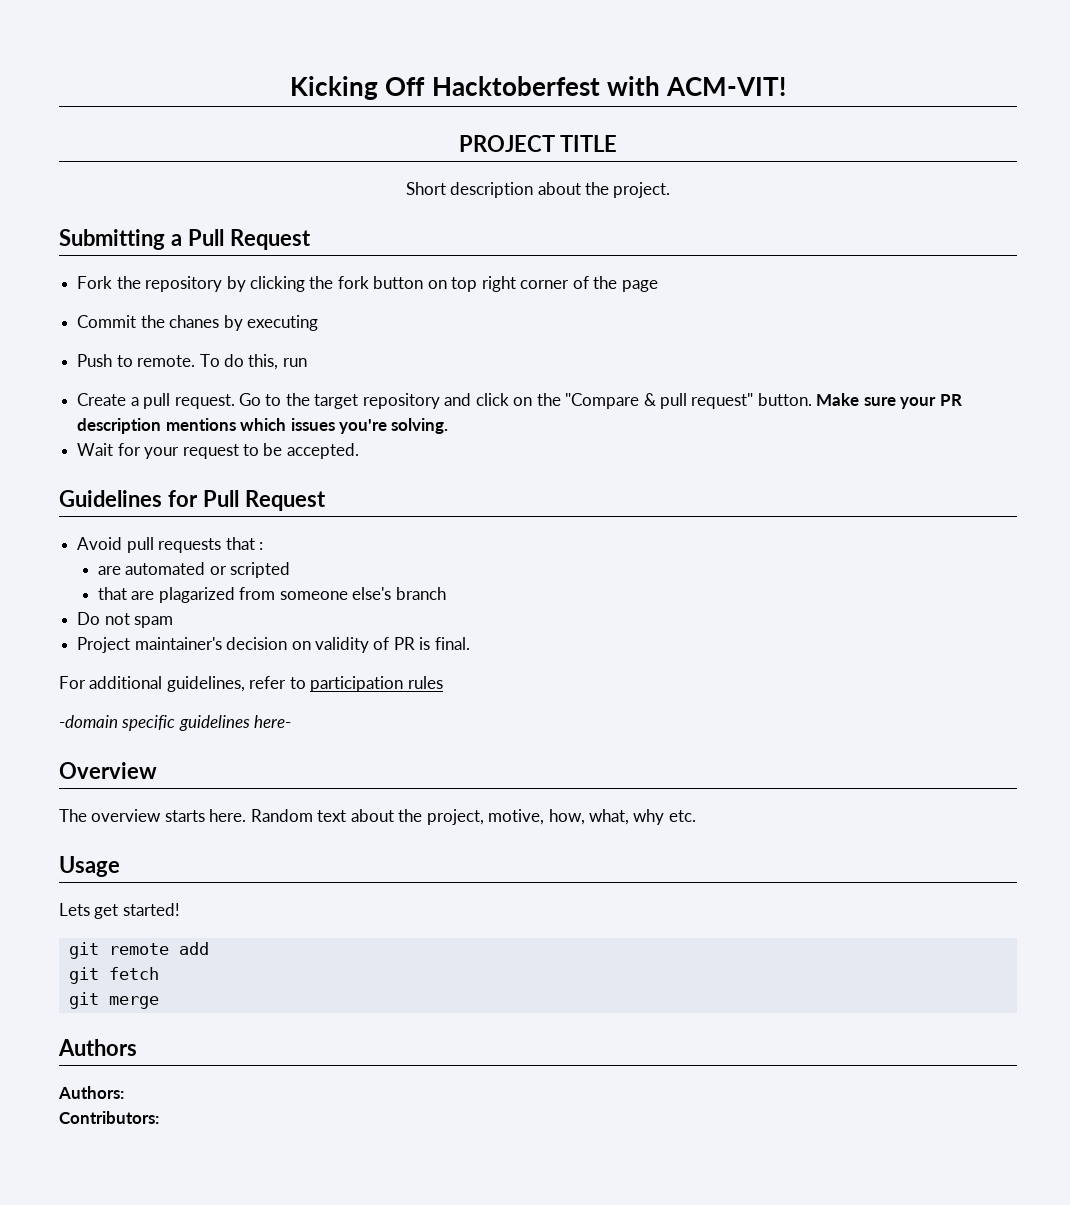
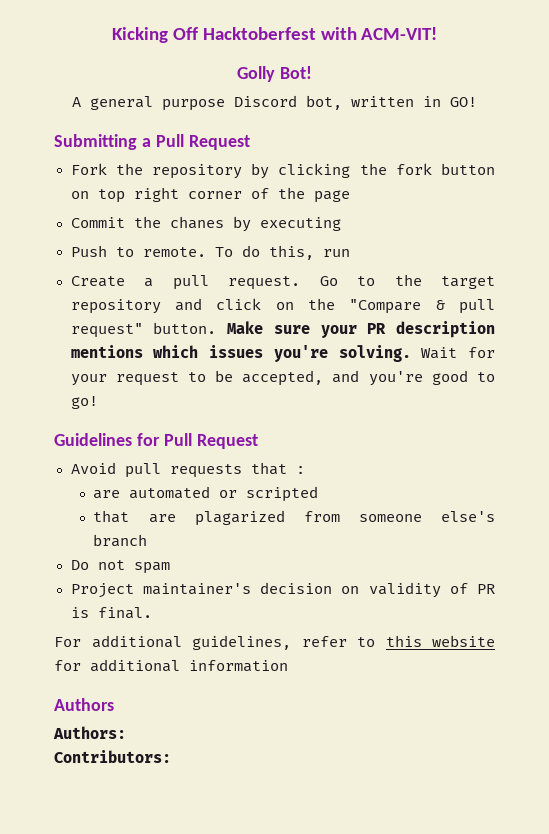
[458,135,618,152] [405,182,671,198] PROJECT TITLE // Short description about the project. -> [237,66,312,82] [72,95,477,111] Golly Bot! // A general purpose Discord bot, written in GO!
(449, 426) // -> (411, 353) none
[286,443,359,459] accepted. -> [242,370,495,386] [70,396,98,409] accepted, and you're good to go!
[310,676,443,692] [59,715,292,731] [59,762,157,779] [59,809,696,825] [59,856,120,877] [59,903,180,919] [68,942,209,959] [68,967,159,984] [68,992,159,1009] participation rules // -domain specific guidelines here- // Overview // The overview starts here. Random text about the project, motive, how, what, why etc. // Usage // Lets get started! // git remote add // git fetch // git merge -> [385,635,495,647] [54,659,288,672] this website for additional information

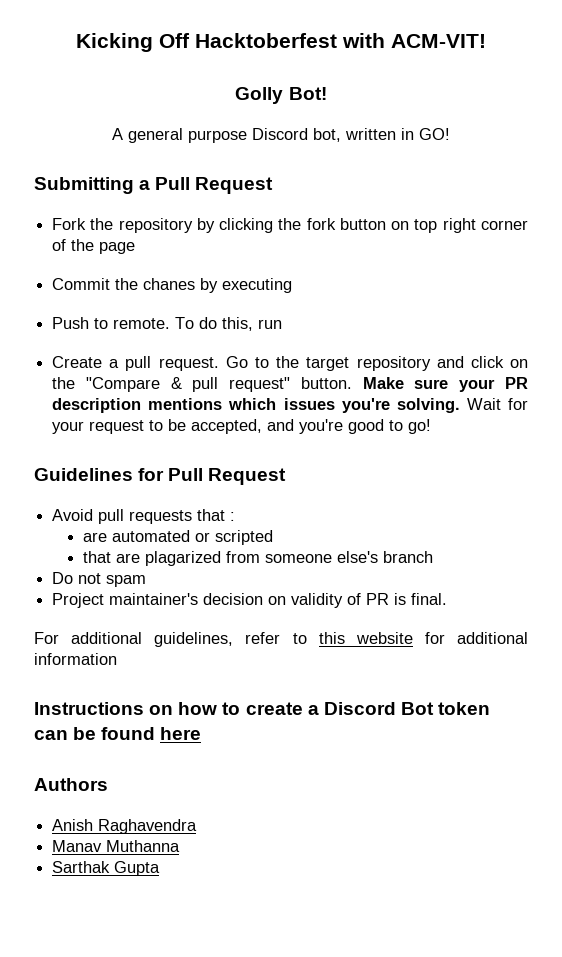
[54,698,114,711] [53,726,126,739] [54,750,171,763] Authors // Authors: // Contributors: -> [34,702,491,715] [34,727,202,740] [34,778,108,791] [52,819,198,834] [52,840,181,852] [52,861,161,876] Instructions on how to create a Discord Bot token can be found here // Authors // Anish Raghavendra // Manav Muthanna // Sarthak Gupta

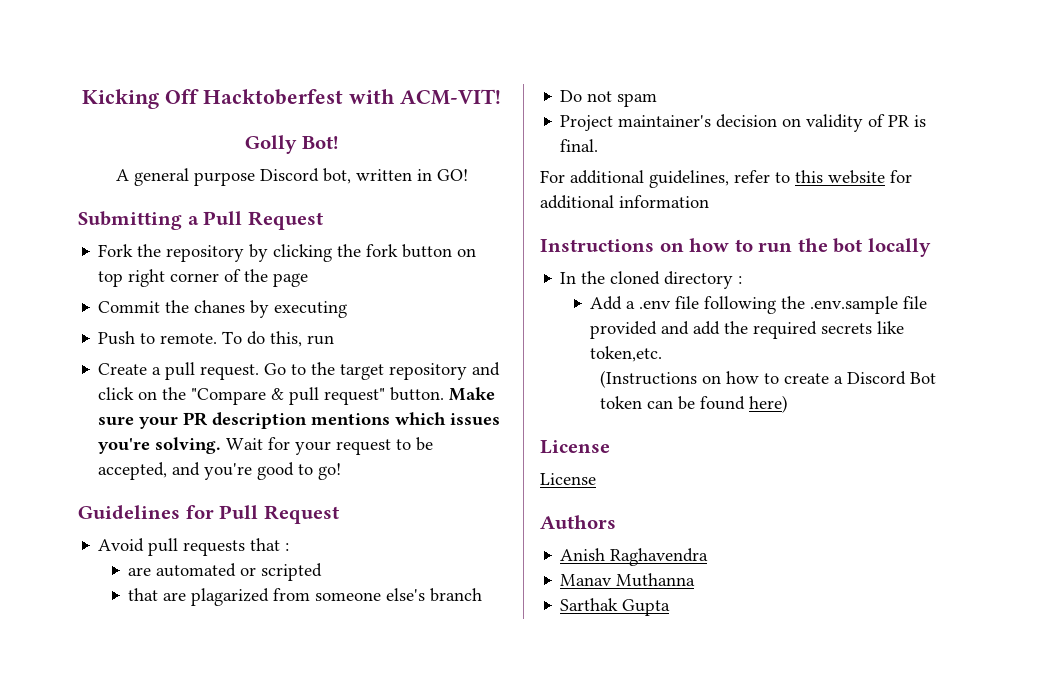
(241, 708) none -> [758,238,931,257] [560,271,743,289] [590,296,928,314] [590,321,905,339] [590,346,663,362] [600,370,780,388] run the bot locally // In the cloned directory : // Add a .env file following the .env.sample file provided and add the required secrets like token,etc. // (Instructions on how to
[160,727,202,740] here -> [749,395,789,413] [540,440,610,454] [540,473,596,485] here) // License // License

